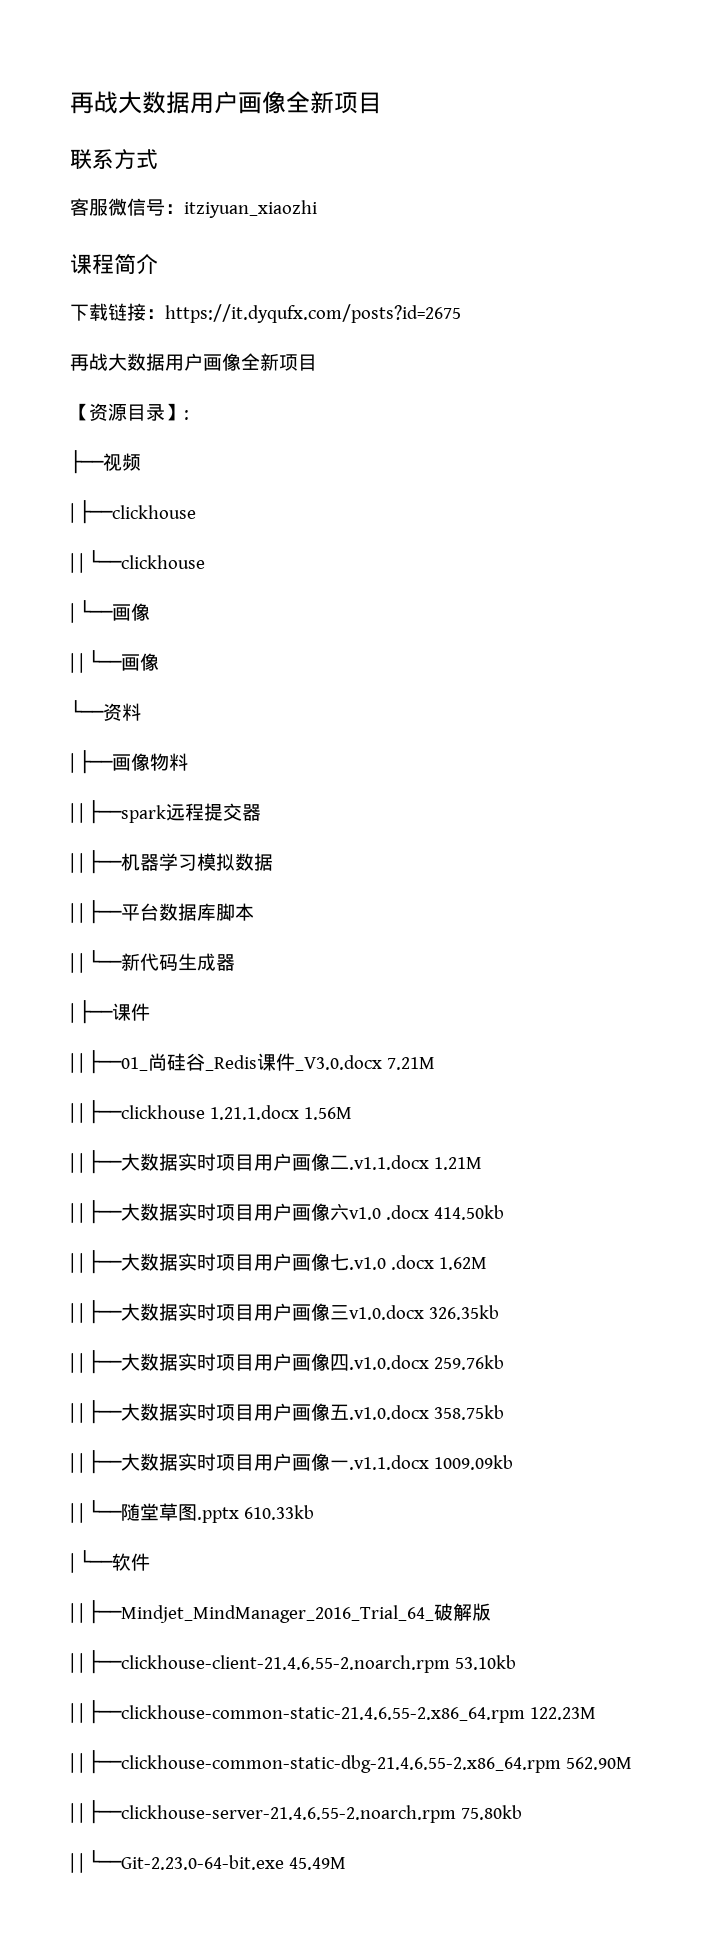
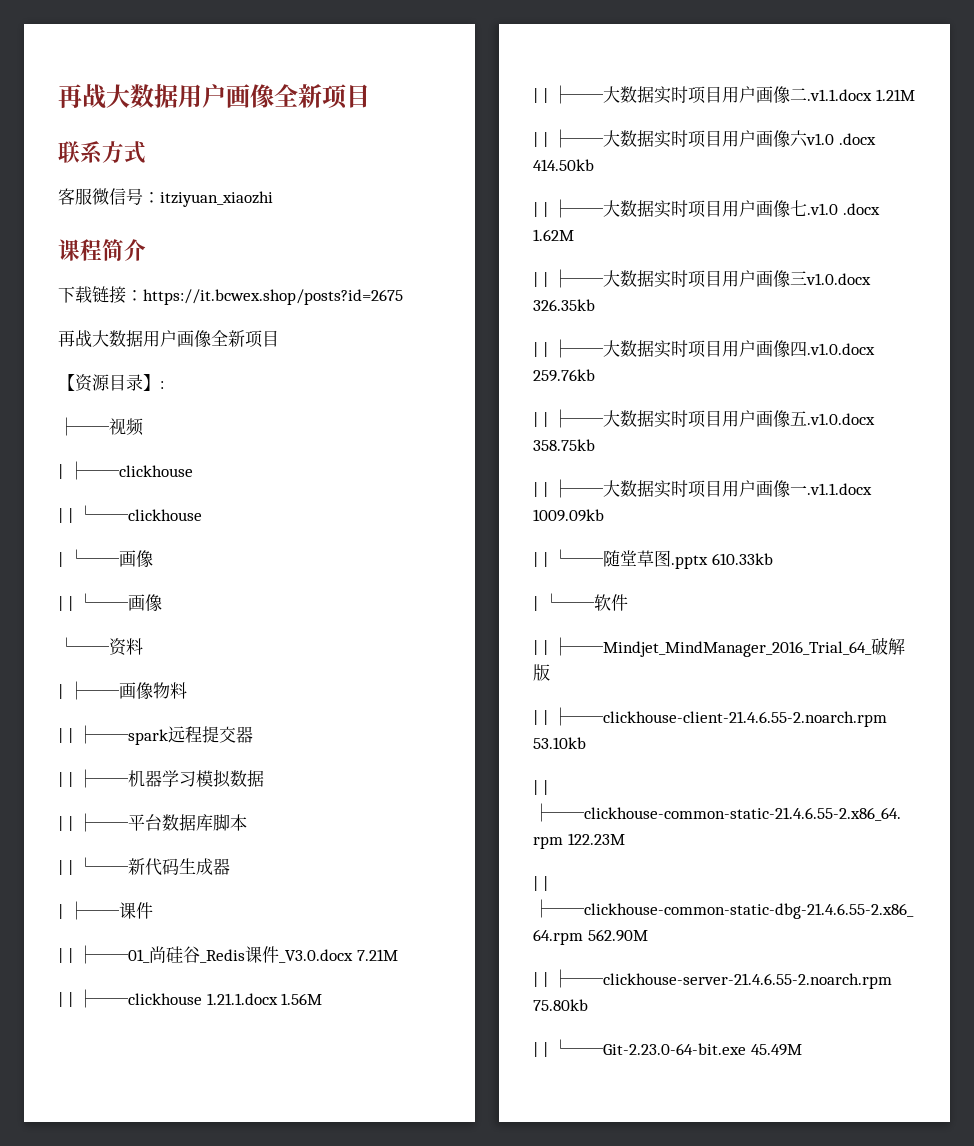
[165,304,461,323] https://it.dyqufx.com/posts?id=2675 -> [143,289,403,305] https://it.bcwex.shop/posts?id=2675

